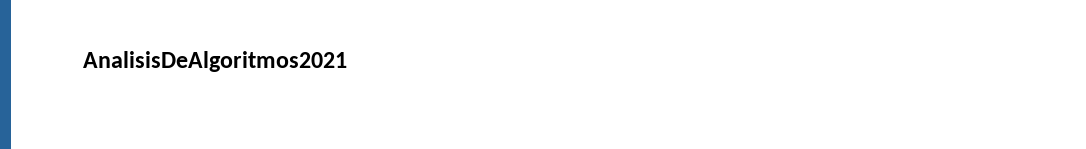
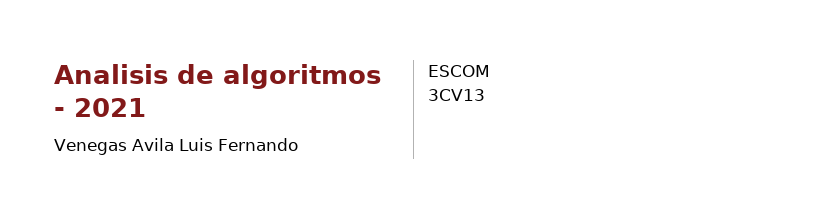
[83,51,347,72] AnalisisDeAlgoritmos2021 -> [54,64,381,89] [54,98,146,117] [54,138,298,155] [428,65,490,77] [428,89,485,101] Analisis de algoritmos - 2021 // Venegas Avila Luis Fernando // ESCOM // 3CV13

